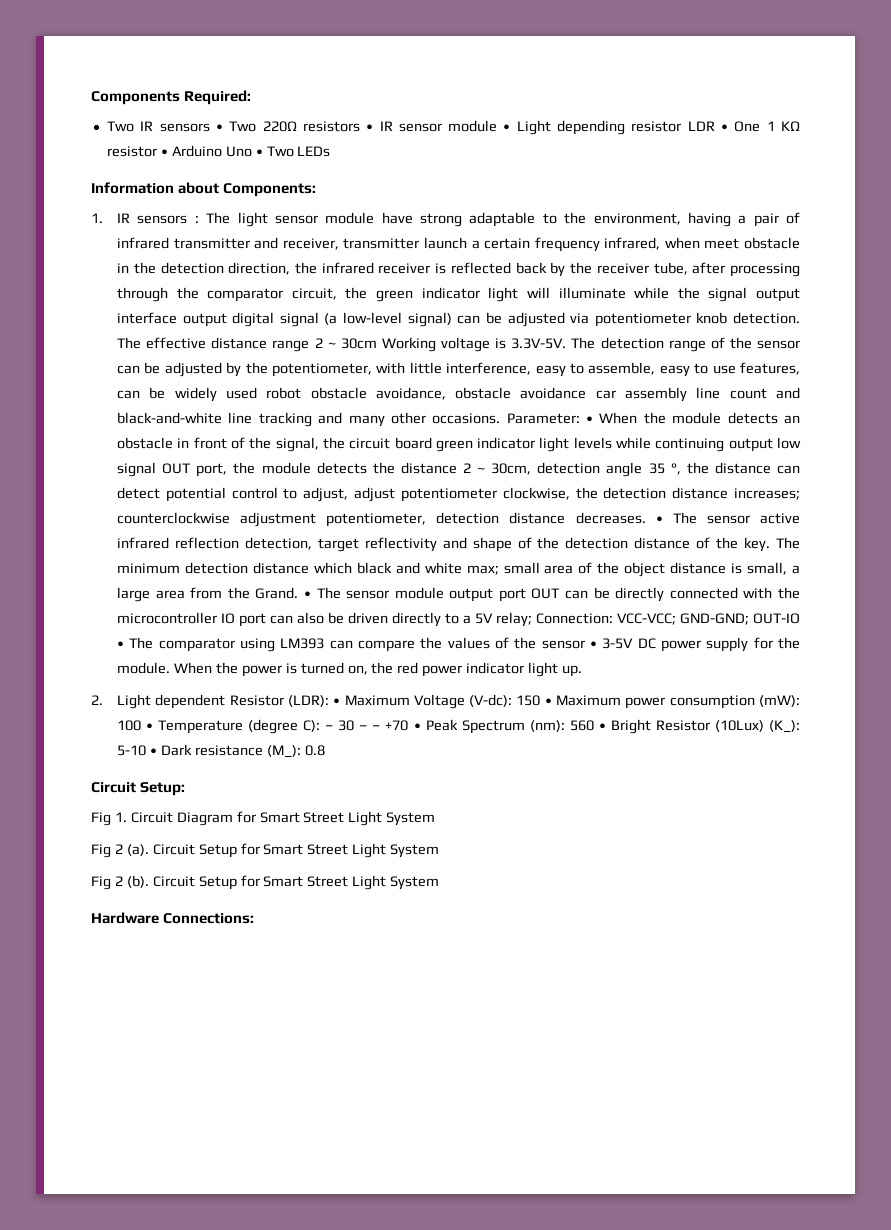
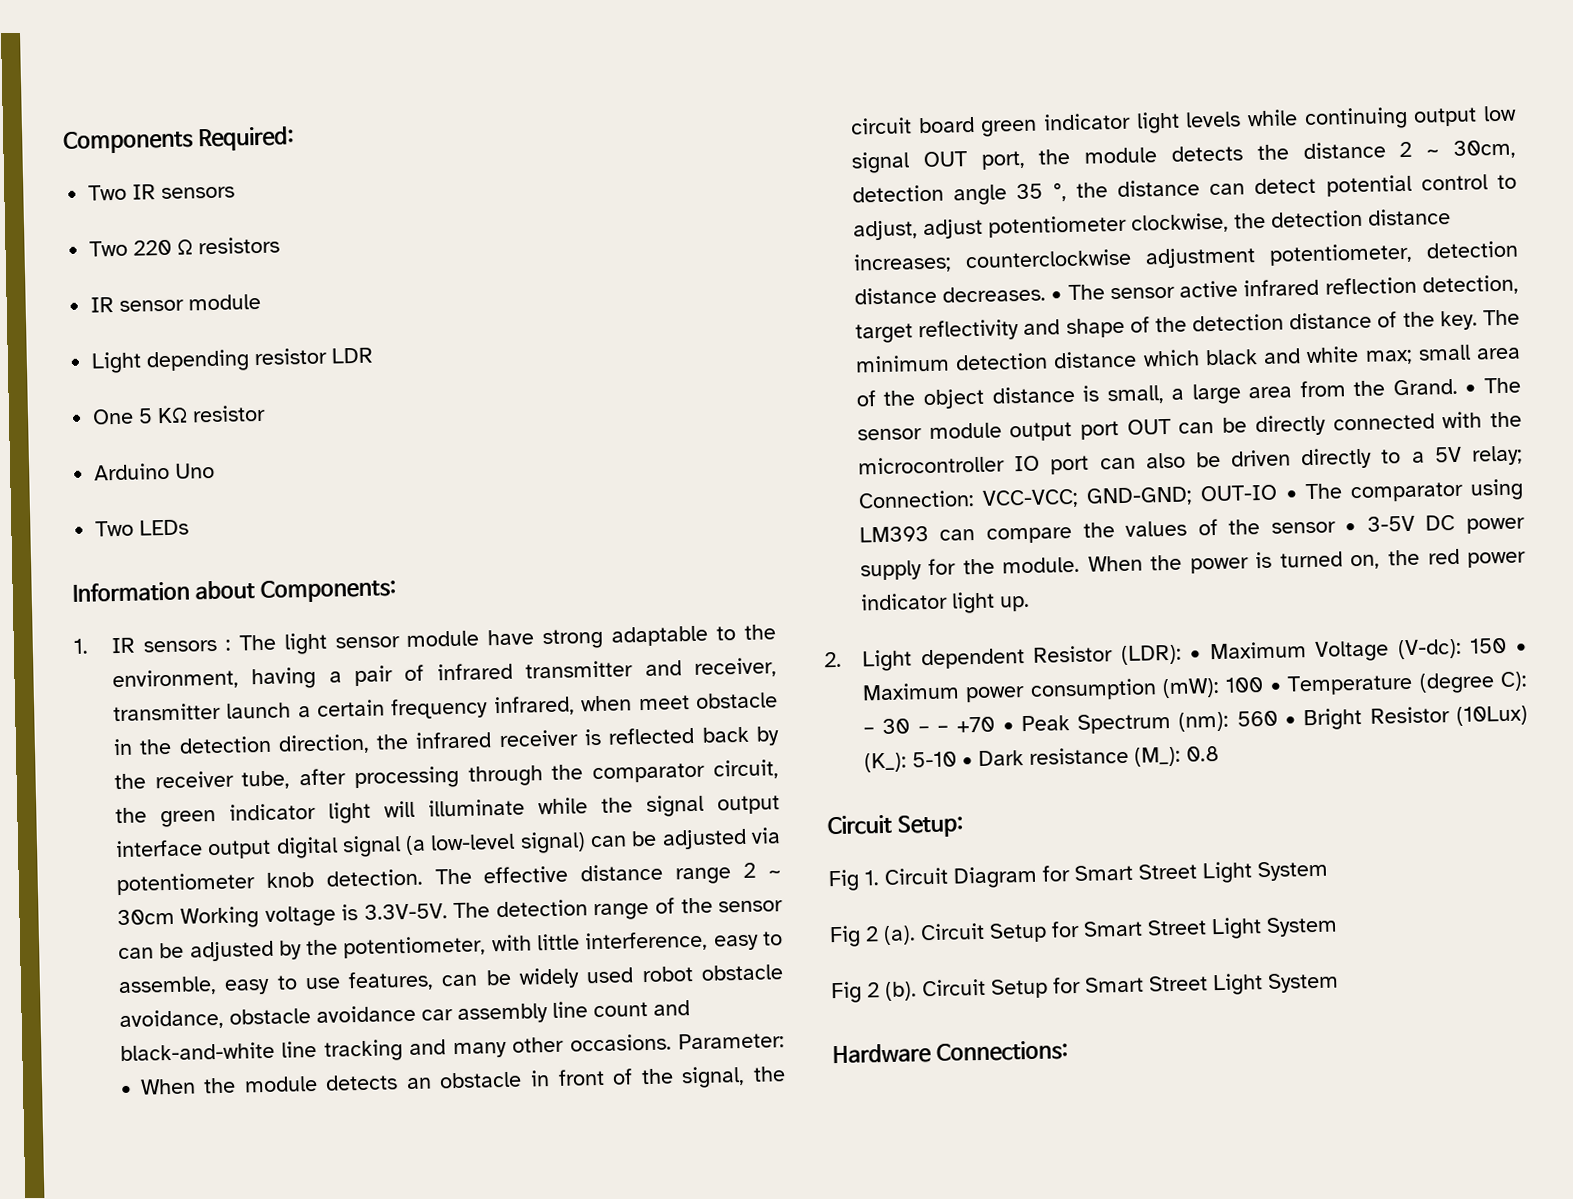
[215,121,297,132] • Two 220Ω -> [89,239,194,257] // Two 220 Ω
[366,124,374,131] • -> (281, 245) //
[503,124,511,131] • -> (262, 302) //
[721,121,775,132] • One 1 -> [92,408,154,425] // One 5
[160,149,168,156] • -> (267, 413) //
[255,149,263,156] • -> (216, 470) //

